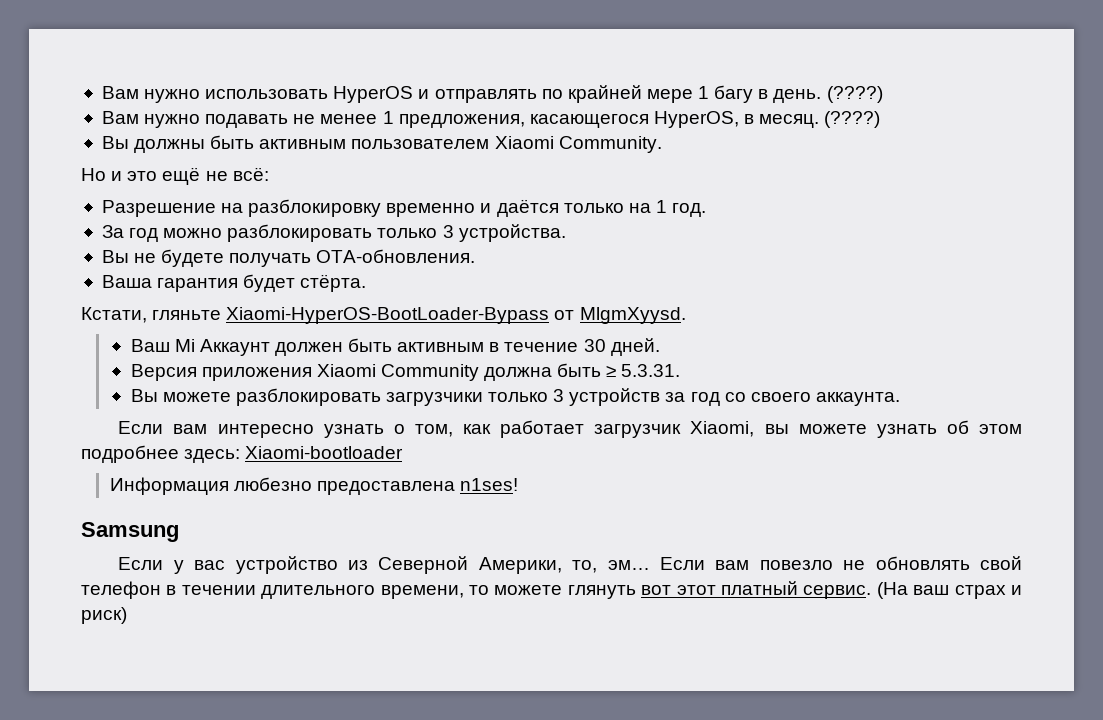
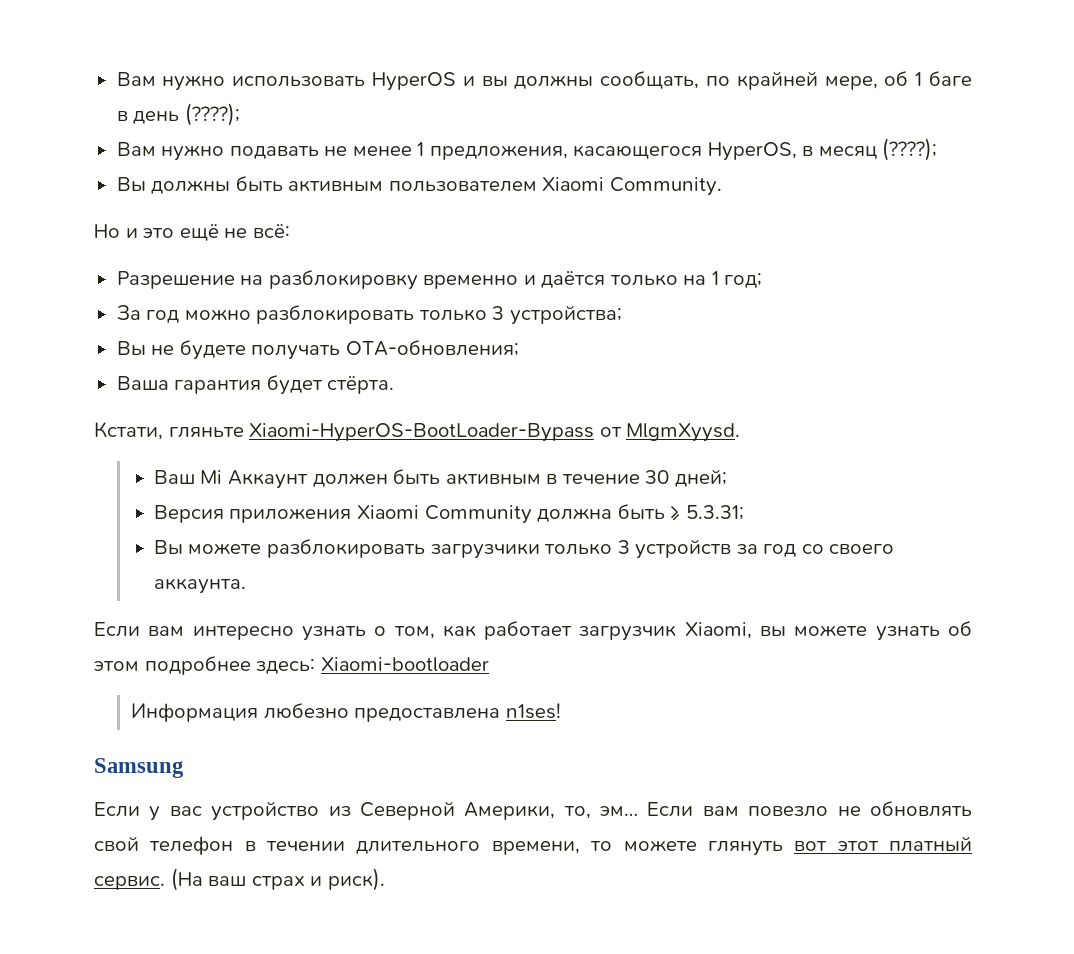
[434,85,883,103] отправлять по крайней мере 1 багу в день. (????) -> [481,71,973,90] [116,103,240,126] вы должны сообщать, по крайней мере, об 1 баге в день (????);
[759,111,881,128] месяц. (????) -> [818,138,938,161] месяц (????);
[672,203,707,217] год. -> [724,273,763,288] год;
[458,224,566,242] устройства. -> [509,305,622,325] устройства;
[316,249,476,263] OTA-обновления. -> [345,340,519,356] OTA-обновления;
[610,338,660,356] дней. -> [674,469,727,487] дней;
[621,364,681,377] 5.3.31. -> [685,505,744,520] 5.3.31;
[81,607,127,624] риск) -> [327,868,385,891] риск).

